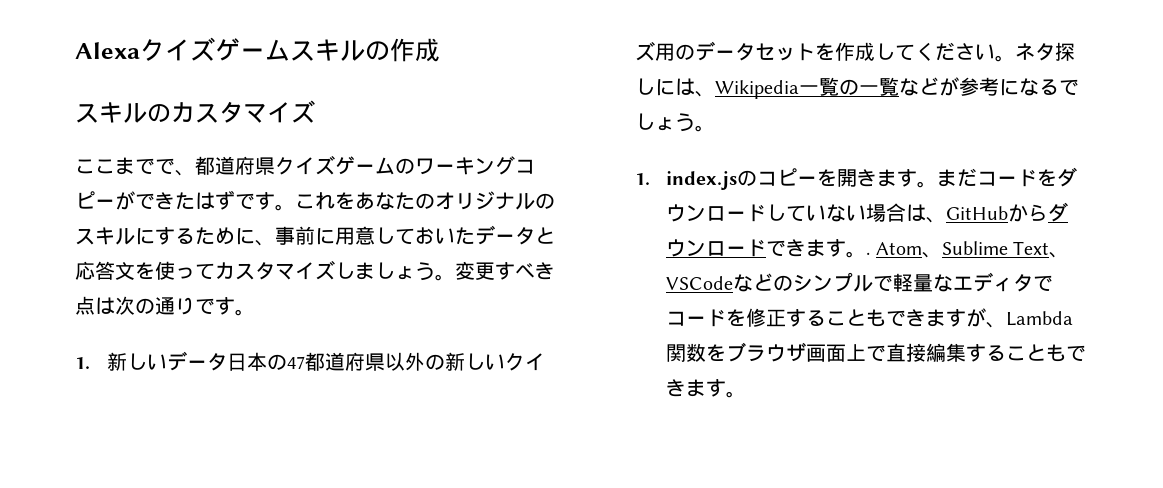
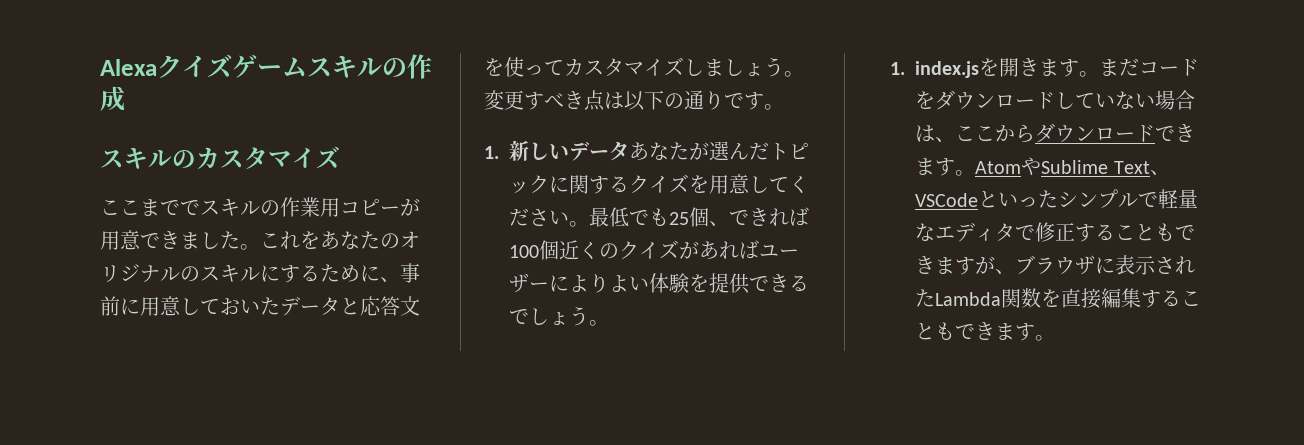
[175,155,535,176] [75,190,275,210] 、都道府県クイズゲームのワーキングコピーができたはずです -> [200,197,420,217] [100,230,240,250] スキルの作業用コピーが用意できました
[115,296,135,315] 次 -> [624,90,664,111] 以下
[226,352,545,371] [634,41,1075,62] [634,77,1039,99] 日本の47都道府県以外の新しいクイズ用のデータセットを作成してください。ネタ探しには、Wikipedia一覧の一覧などが参考にな -> [629,141,809,161] [509,174,809,194] [509,207,809,227] [509,240,799,260] [509,273,789,294] あなたが選んだトピックに関するクイズを用意してください。最低でも25個、できれば100個近くのクイズがあればユーザーによりよい体験を提供でき
[737,168,818,186] のコピー -> (980, 69) none
[946,206,1009,220] GitHub -> [955,125,996,141] ここ
[866,242,942,258] . Atom、 -> [975,157,1042,176] Atomや
[733,273,794,292] などの -> [978,190,1059,208] といった
[666,309,747,327] コードを -> (1036, 232) none
[1006,311,1074,326] [666,342,887,362] Lambda関数をブラウザ画面上で -> [1015,255,1196,275] [915,288,1062,308] ブラウザに表示されたLambda関数を

